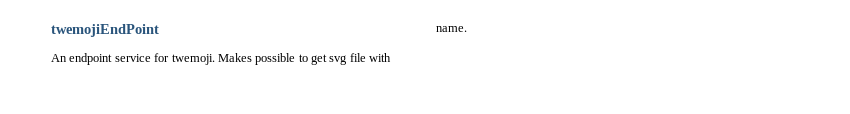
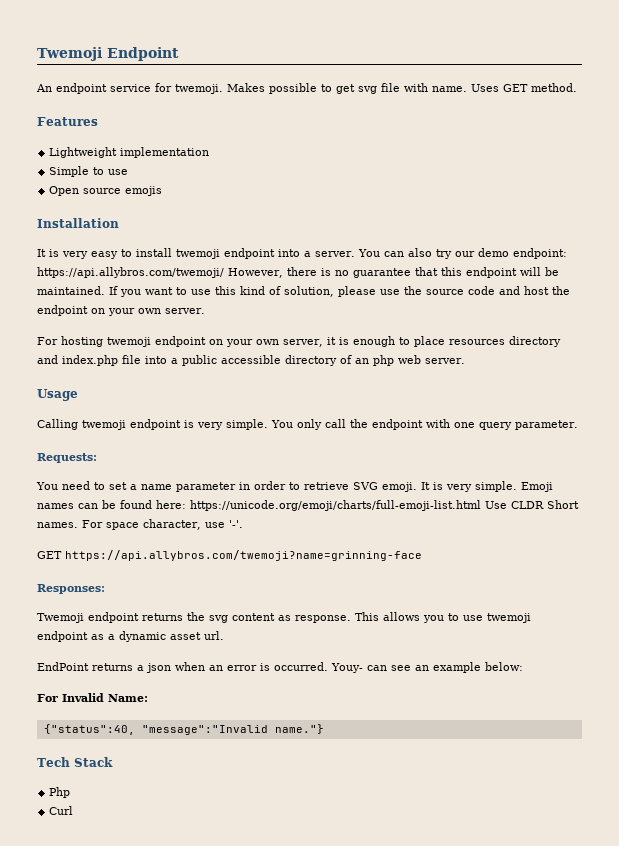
[51,24,159,37] twemojiEndPoint -> [37,47,179,61] Twemoji Endpoint
(467, 29) none -> [471,83,577,92] [37,117,98,126] [49,147,210,158] [49,166,129,177] [49,186,163,196] [37,218,119,228] [37,248,567,259] [37,267,559,278] [37,286,570,297] [37,305,205,316] [37,336,561,347] [37,355,465,366] [37,389,78,401] [37,419,578,430] [37,453,97,463] [36,481,553,492] [37,500,579,511] [37,519,243,530] [37,550,422,561] [37,584,105,594] [37,612,531,623] [37,631,224,642] [37,662,523,673] [37,693,148,702] [43,724,324,735] [37,757,113,767] [49,787,71,798] [49,806,74,815] Uses GET method. // Features // Lightweight implementation // Simple to use // Open source emojis // Installation // It is very easy to install twemoji endpoint into a server. You can also try our demo endpoint: https://api.allybros.com/twemoji/ However, there is no guarantee that this endpoint will be maintained. If you want to use this kind of solution, please use the source code and host the endpoint on your own server. // For hosting twemoji endpoint on your own server, it is enough to place resources directory and index.php file into a public accessible directory of an php web server. // Usage // Calling twemoji endpoint is very simple. You only call the endpoint with one query parameter. // Requests: // You need to set a name parameter in order to retrieve SVG emoji. It is very simple. Emoji names can be found here: https://unicode.org/emoji/charts/full-emoji-list.html Use CLDR Short names. For space character, use '-'. // GET https://api.allybros.com/twemoji?name=grinning-face // Responses: // Twemoji endpoint returns the svg content as response. This allows you to use twemoji endpoint as a dynamic asset url. // EndPoint returns a json when an error is occurred. Youy- can see an example below: // For Invalid Name: // {"status":40, "message":"Invalid name."} // Tech Stack // Php // Curl

